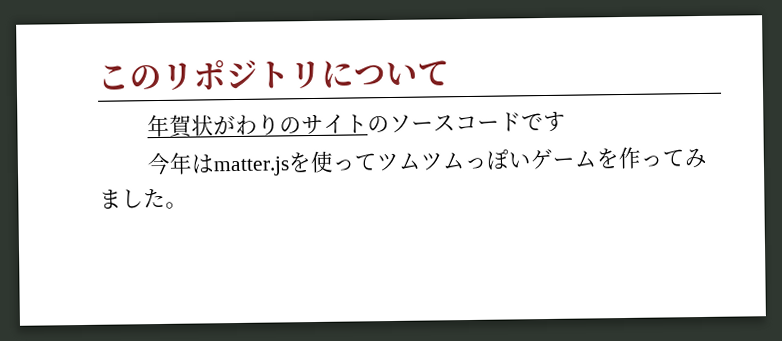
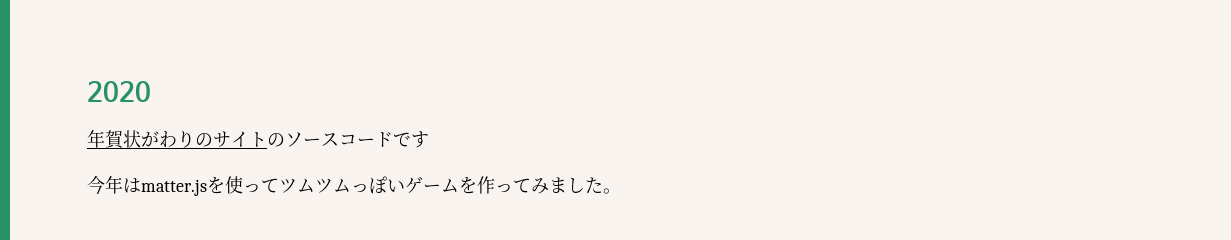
[97,59,450,91] このリポジトリについて -> [87,81,151,102] 2020

